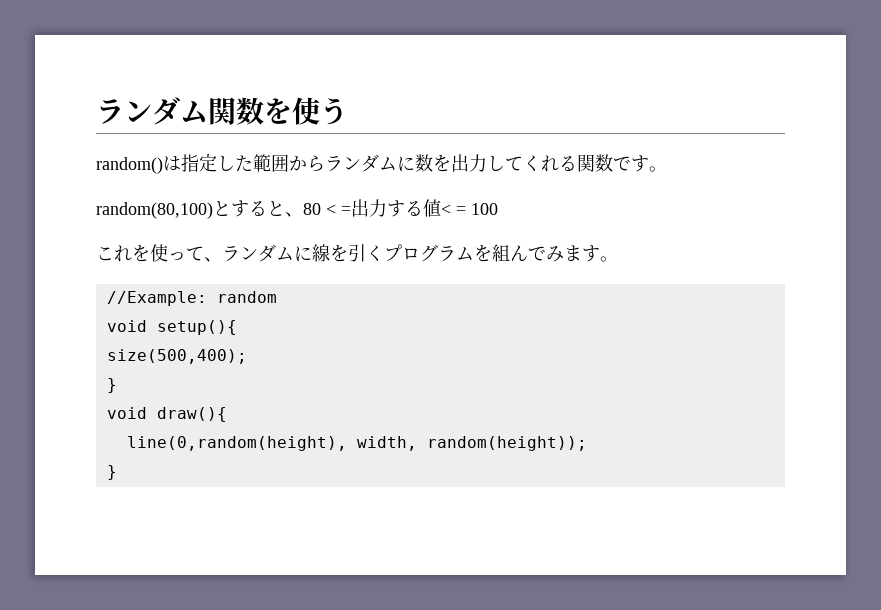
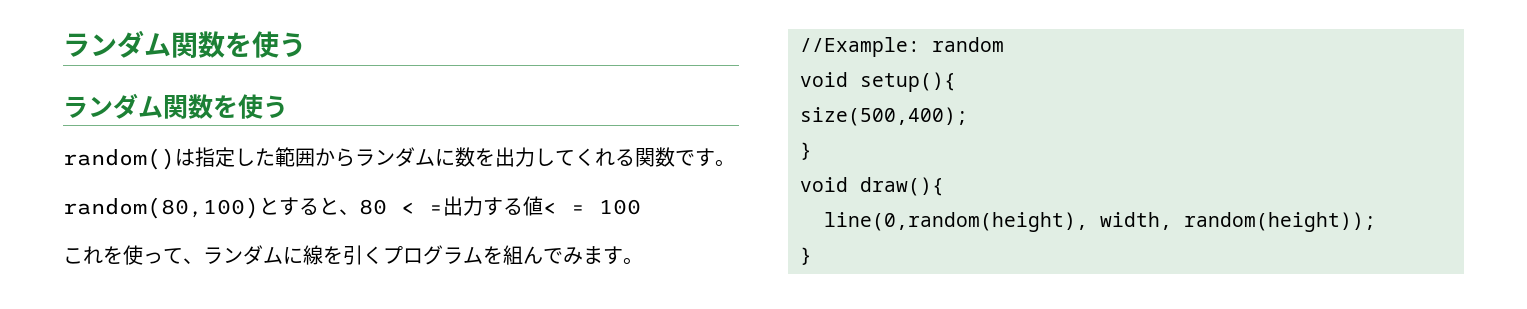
[96,97,348,125] ランダム関数を使う -> [63,30,306,58] [63,93,288,119] ランダム関数を使う // ランダム関数を使う

